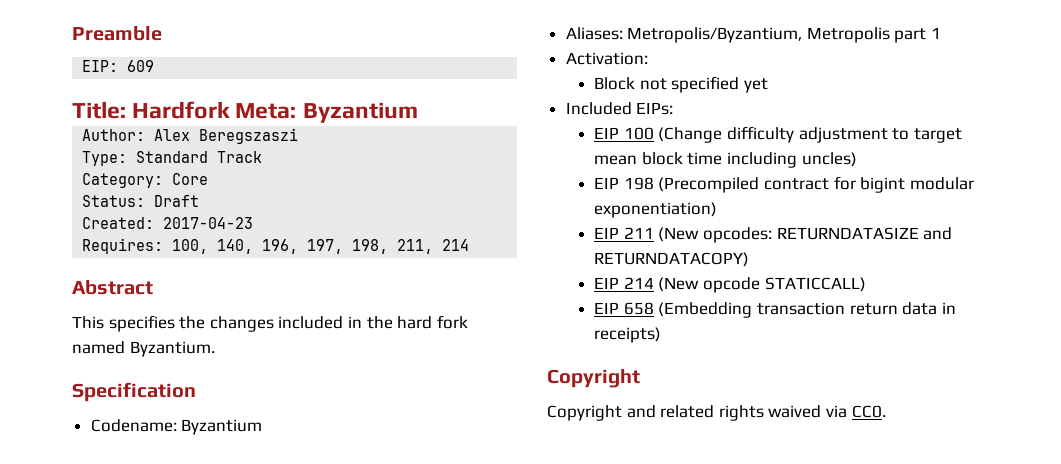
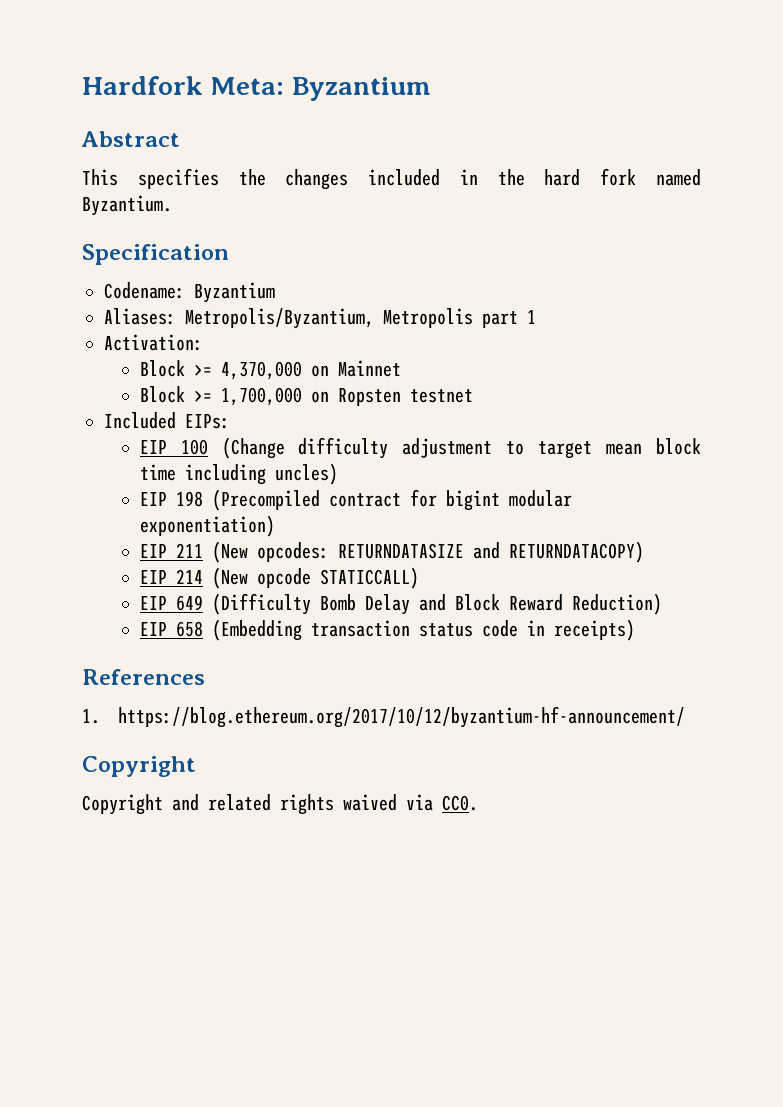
[72,26,162,41] [82,60,155,72] [72,101,126,119] Preamble // EIP: 609 // Title: -> (82, 85) none
[82,128,299,144] [82,151,263,166] [82,173,209,188] [82,195,200,207] [82,217,254,229] [82,238,470,254] // Author: Alex Beregszaszi // Type: Standard Track // Category: Core // Status: Draft // Created: 2017-04-23 // Requires: 100, 140, 196, 197, 198, 211, 214 -> (431, 89) none
[639,76,769,93] not specified yet -> [193,360,401,380] [139,386,473,406] >= 4,370,000 on Mainnet // Block >= 1,700,000 on Ropsten testnet
(866, 284) none -> [139,593,662,615] // EIP 649 (Difficulty Bomb Delay and Block Reward Reduction)
[849,302,938,315] return data -> [418,620,518,637] status code
(662, 335) none -> [82,669,205,685] [82,706,685,728] // References // 1. https://blog.ethereum.org/2017/10/12/byzantium-hf-announcement/

